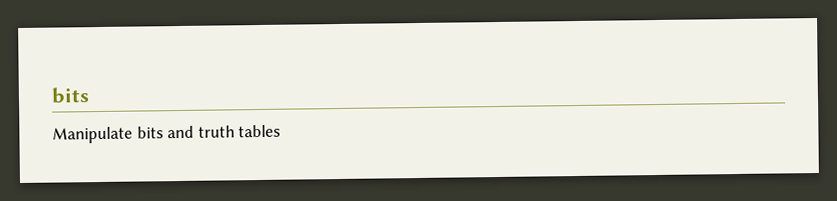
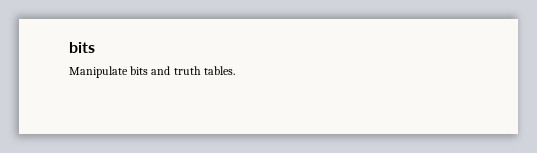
[238,124,282,138] tables -> [203,66,235,75] tables.

